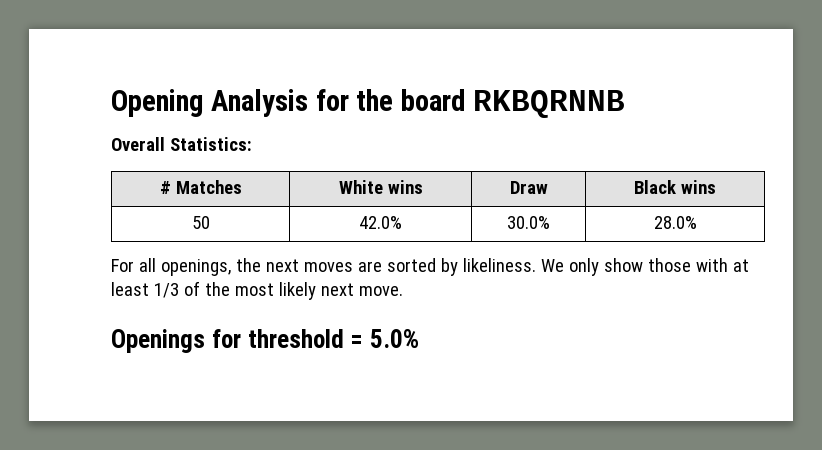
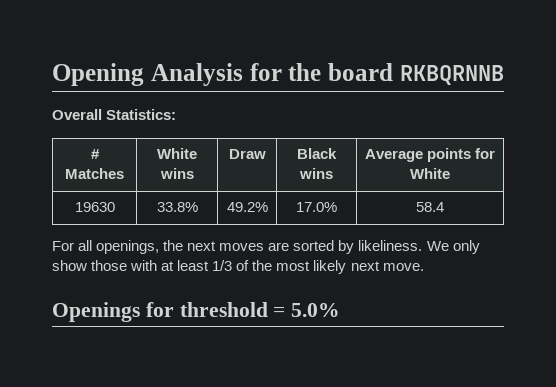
[191,216,210,229] [359,216,402,229] [507,216,550,229] [653,216,697,229] // 50 | 42.0% | 30.0% | 28.0% -> [364,148,496,162] [410,168,450,179] [74,202,115,212] [156,202,198,212] [226,202,268,212] [296,202,337,212] [416,202,444,212] | Average points for White // 19630 | 33.8% | 49.2% | 17.0% | 58.4

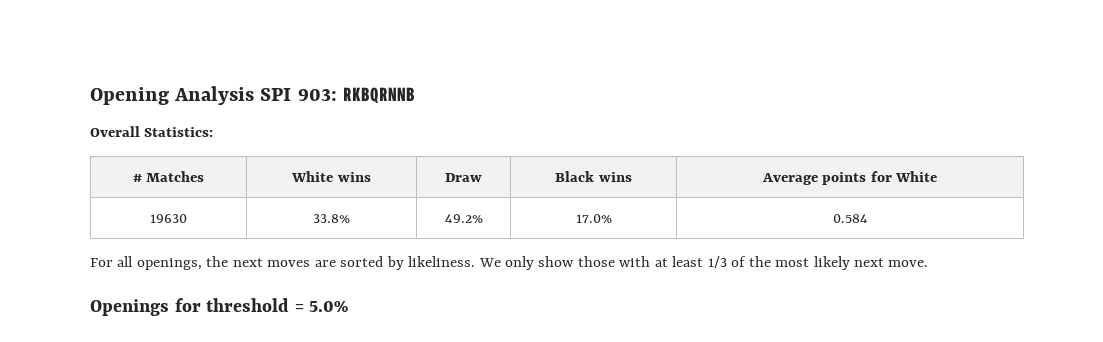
[249,63,393,81] for the board -> [260,88,337,101] SPI 903:
[416,202,444,212] 58.4 -> [832,214,868,223] 0.584

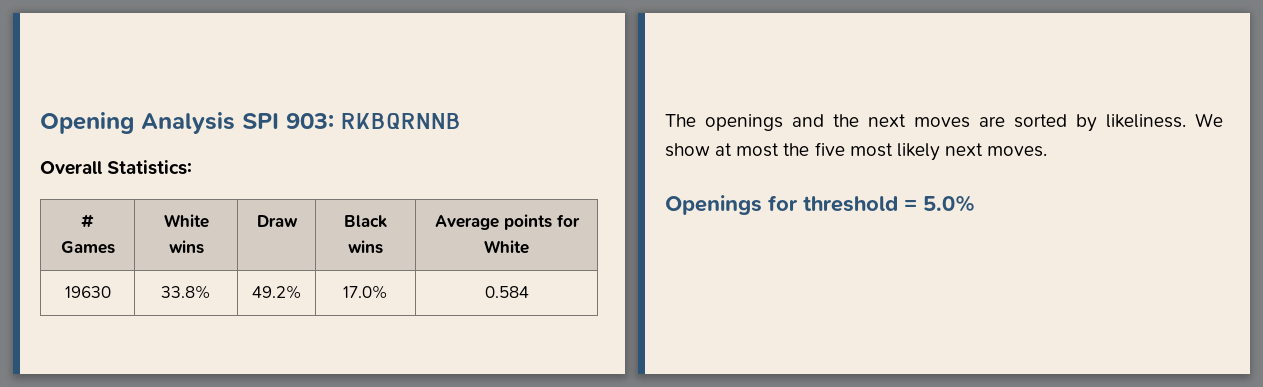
[146,171,205,182] Matches -> [60,241,115,254] Games
[90,256,202,270] For all openings, -> [665,114,824,131] The openings and
[505,256,771,270] only show those with at least 1/3 of the -> [665,142,845,157] show at most the five
[888,260,929,267] move. -> [987,146,1048,157] moves.

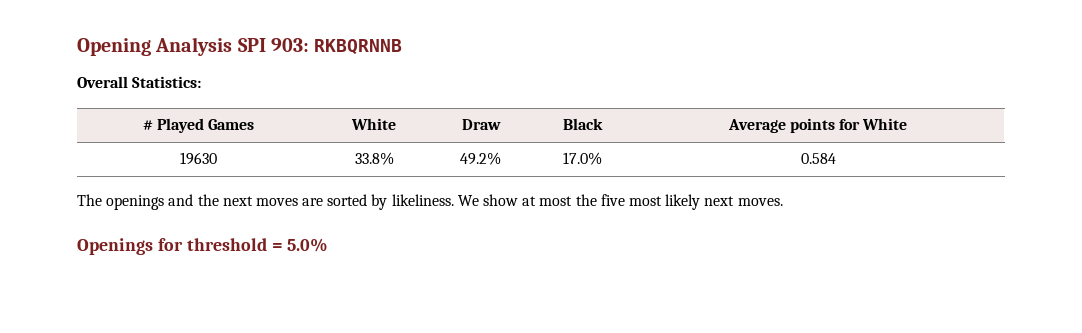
(94, 221) none -> [157,118,204,133] Played
[168,240,204,254] wins -> (396, 124) none
[348,240,383,254] wins -> (603, 124) none

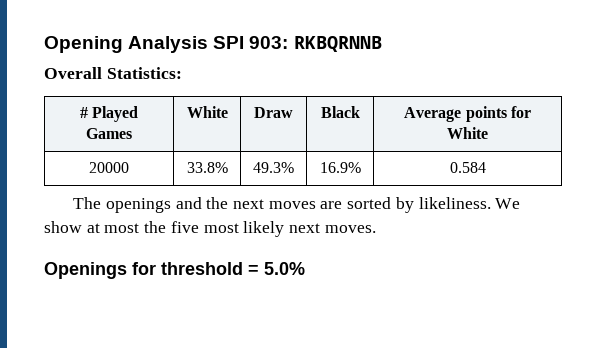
[180,152,217,165] 19630 -> [89,162,129,173] 20000
[460,152,501,165] [562,152,602,165] 49.2% | 17.0% -> [253,162,294,173] [319,162,361,173] 49.3% | 16.9%

